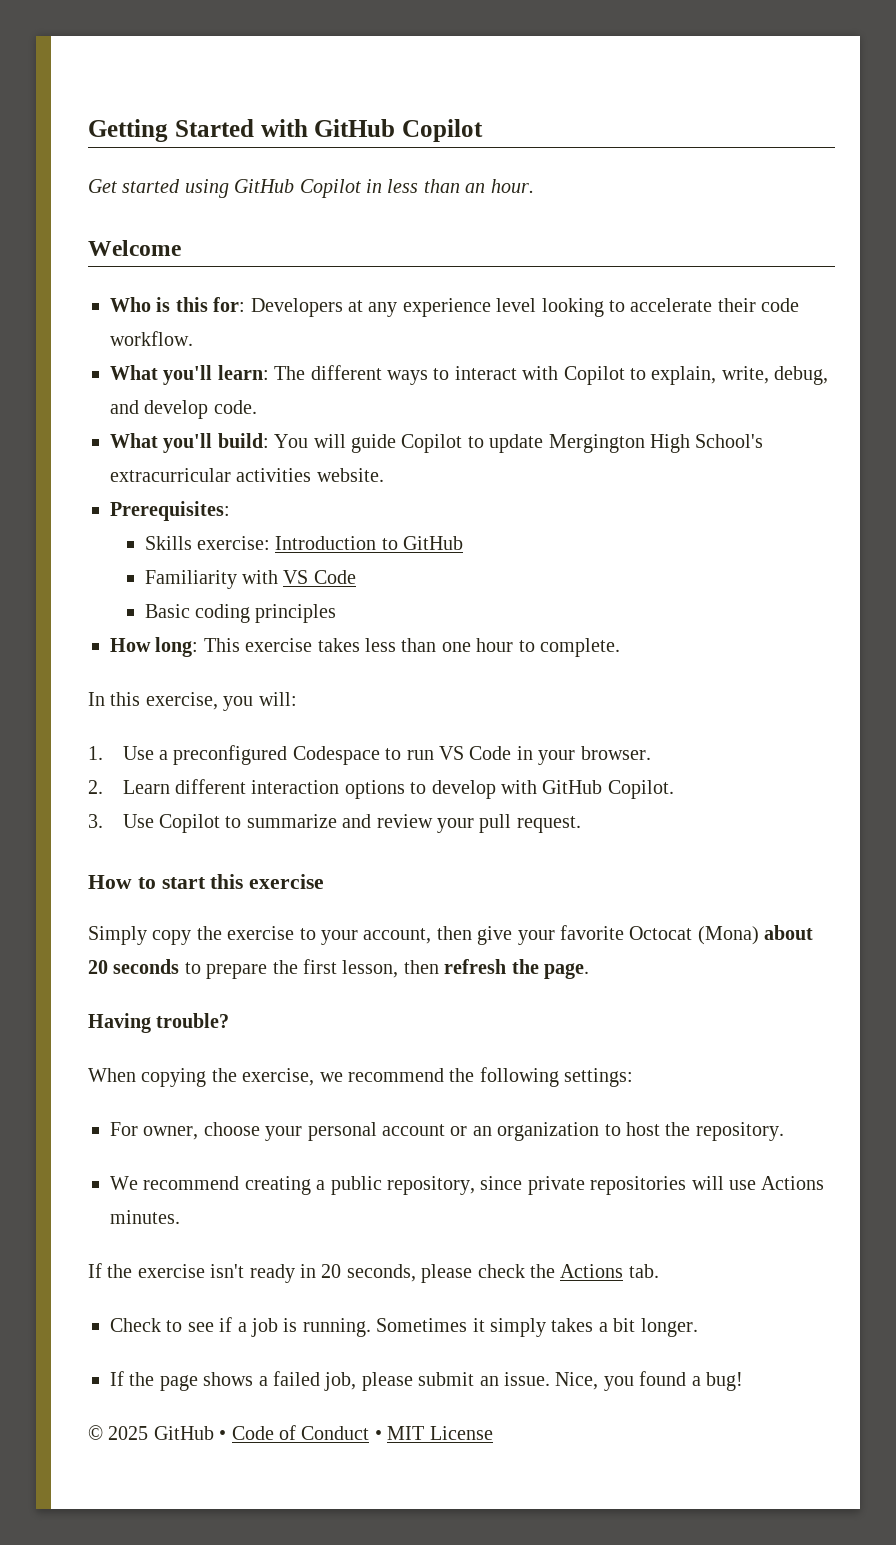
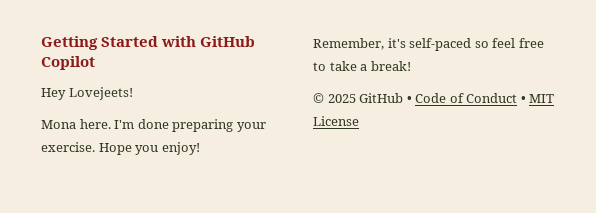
[88,179,534,198] [88,240,181,256] [110,297,800,317] [110,331,193,346] [110,365,829,385] [110,400,257,419] [110,433,764,453] [110,468,384,482] [110,501,230,521] [144,536,464,550] [144,570,356,589] [144,604,337,623] [110,637,620,657] [88,692,297,711] [88,745,651,765] [88,779,674,799] [88,814,581,833] [88,874,325,889] [88,925,814,945] [88,959,589,979] [88,1013,230,1033] [88,1067,634,1087] [110,1122,784,1141] [110,1176,825,1195] [110,1210,180,1224] [88,1263,659,1283] [110,1317,698,1337] [110,1371,743,1391] Get started using GitHub Copilot in less than an hour. // Welcome // Who is this for: Developers at any experience level looking to accelerate their code workflow. // What you'll learn: The different ways to interact with Copilot to explain, write, debug, and develop code. // What you'll build: You will guide Copilot to update Mergington High School's extracurricular activities website. // Prerequisites: // Skills exercise: Introduction to GitHub // Familiarity with VS Code // Basic coding principles // How long: This exercise takes less than one hour to complete. // In this exercise, you will: // 1. Use a preconfigured Codespace to run VS Code in your browser. // 2. Learn different interaction options to develop with GitHub Copilot. // 3. Use Copilot to summarize and review your pull request. // How to start this exercise // Simply copy the exercise to your account, then give your favorite Octocat (Mona) about 20 seconds to prepare the first lesson, then refresh the page. // Having trouble? // When copying the exercise, we recommend the following settings: // For owner, choose your personal account or an organization to host the repository. // We recommend creating a public repository, since private repositories will use Actions minutes. // If the exercise isn't ready in 20 seconds, please check the Actions tab. // Check to see if a job is running. Sometimes it simply takes a bit longer. // If the page shows a failed job, please submit an issue. Nice, you found a bug! -> [41,87,133,100] [41,119,266,132] [41,142,200,155] [313,38,544,51] [313,61,411,71] Hey Lovejeets! // Mona here. I'm done preparing your exercise. Hope you enjoy! // Remember, it's self-paced so feel free to take a break!

